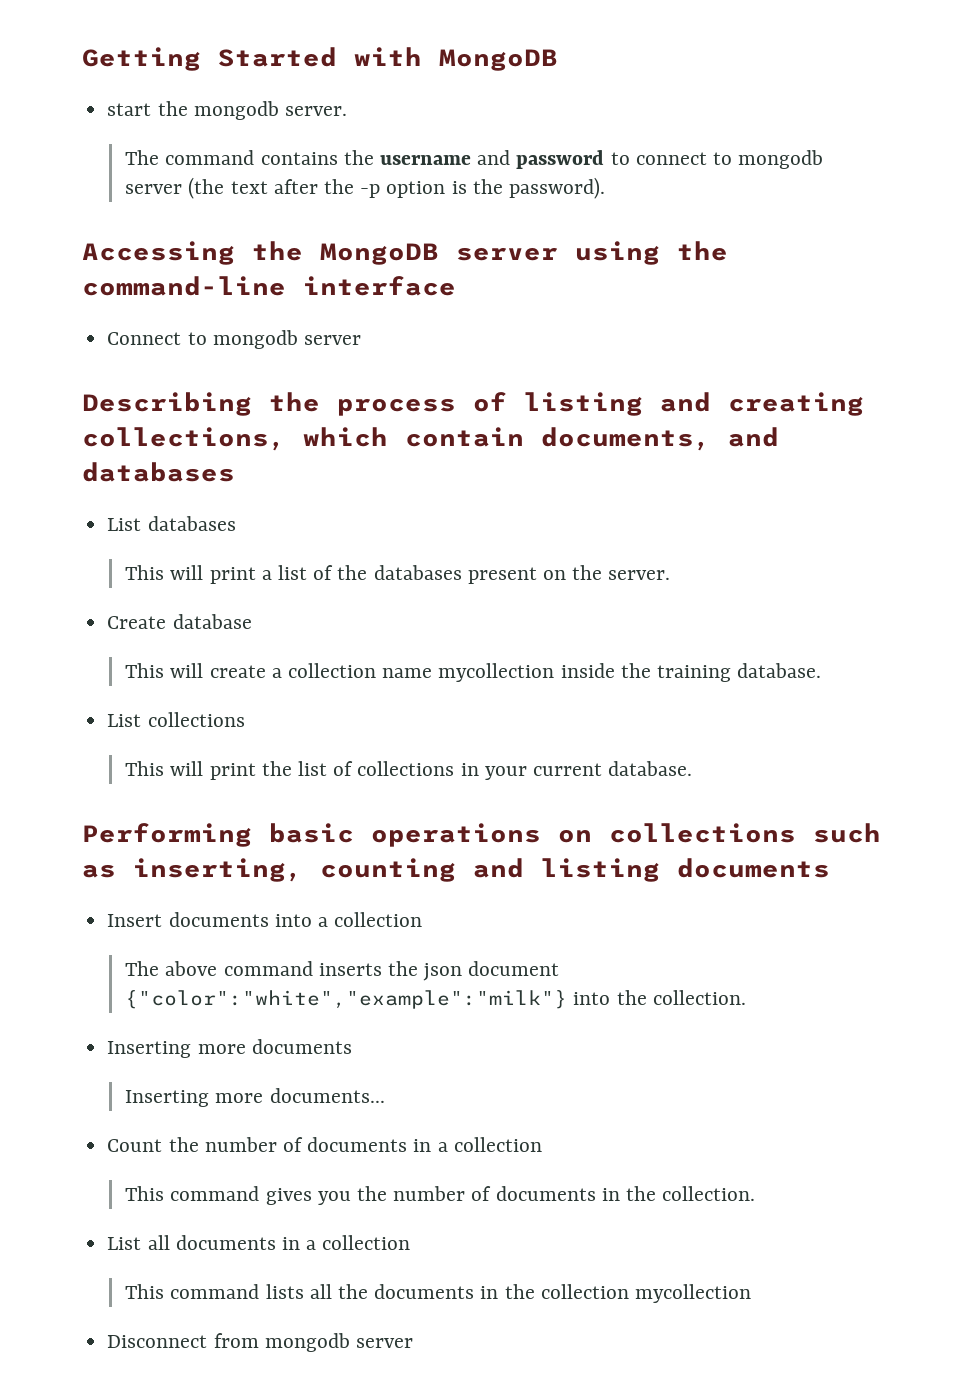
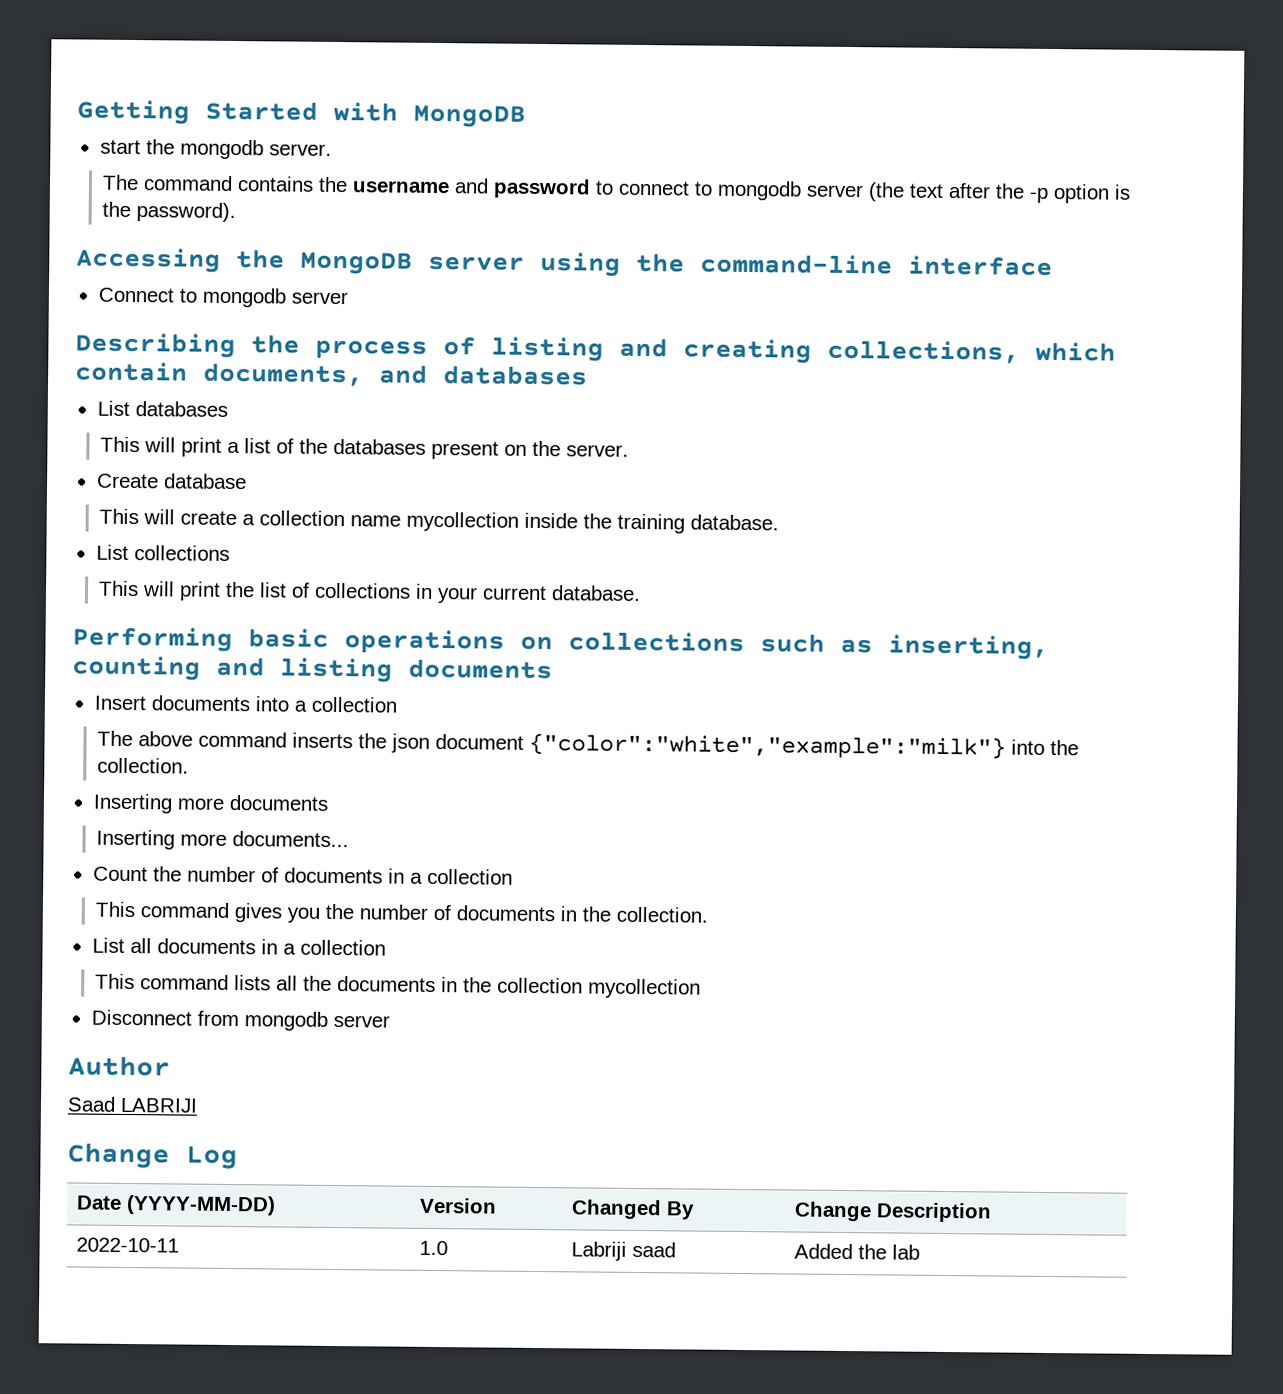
(413, 1343) none -> [68,1056,171,1077] [67,1096,198,1113] [67,1143,238,1170] [75,1194,276,1216] [418,1197,497,1214] [570,1199,695,1220] [793,1201,992,1223] [75,1237,179,1253] [418,1240,448,1256] [570,1241,676,1261] [793,1243,920,1260] // Author // Saad LABRIJI // Change Log // Date (YYYY-MM-DD) | Version | Changed By | Change Description // 2022-10-11 | 1.0 | Labriji saad | Added the lab

